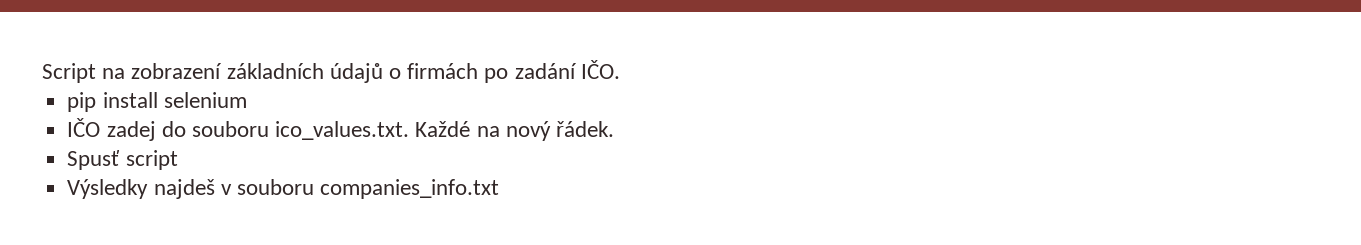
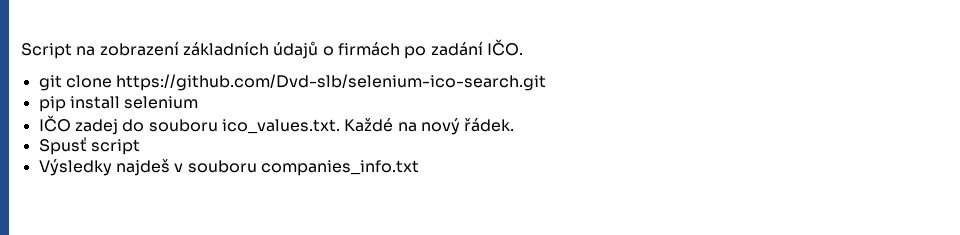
(620, 69) none -> [38,74,547,91] // git clone https://github.com/Dvd-slb/selenium-ico-search.git

